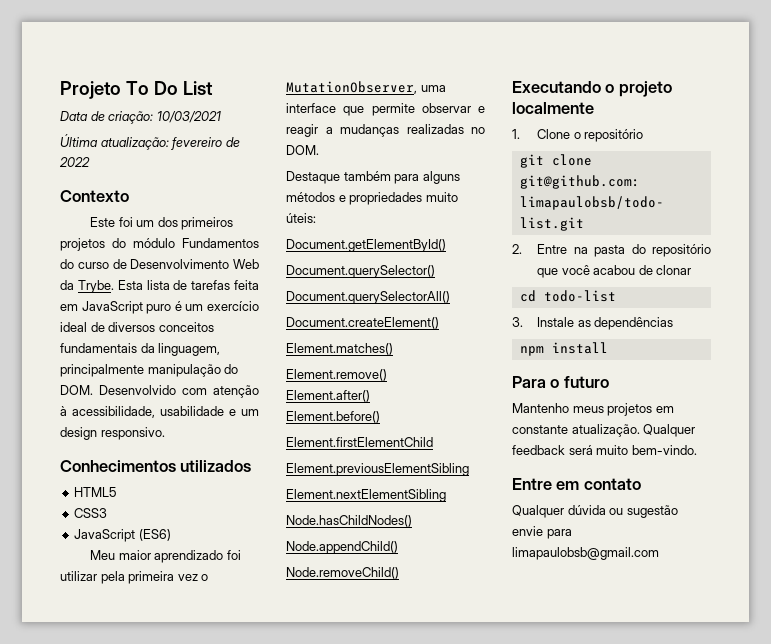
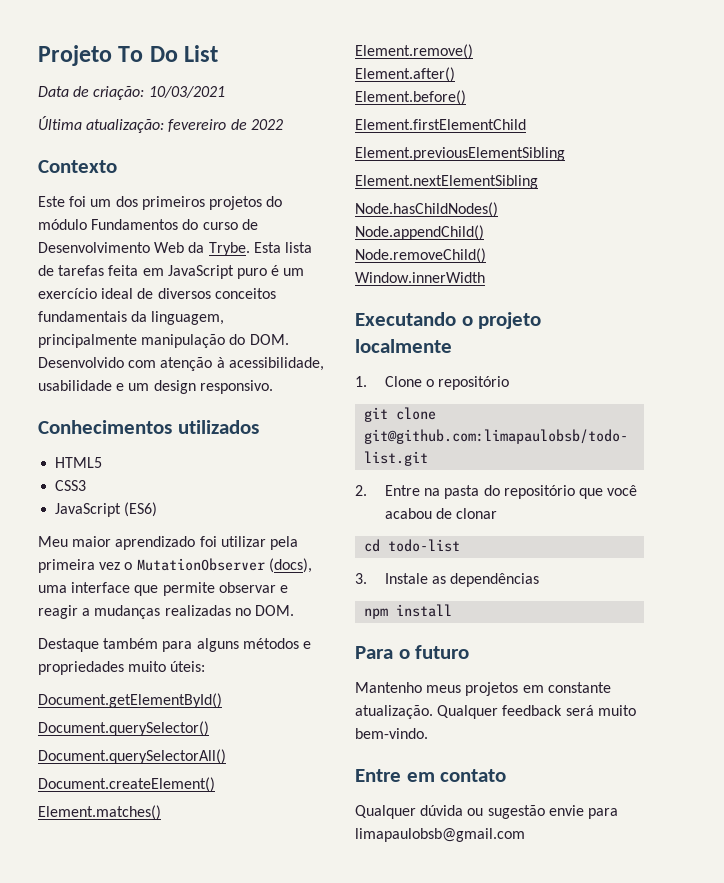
[286,81,417,94] MutationObserver, -> [136,558,312,573] MutationObserver (docs),
(399, 573) none -> [355,272,485,283] // Window.innerWidth

